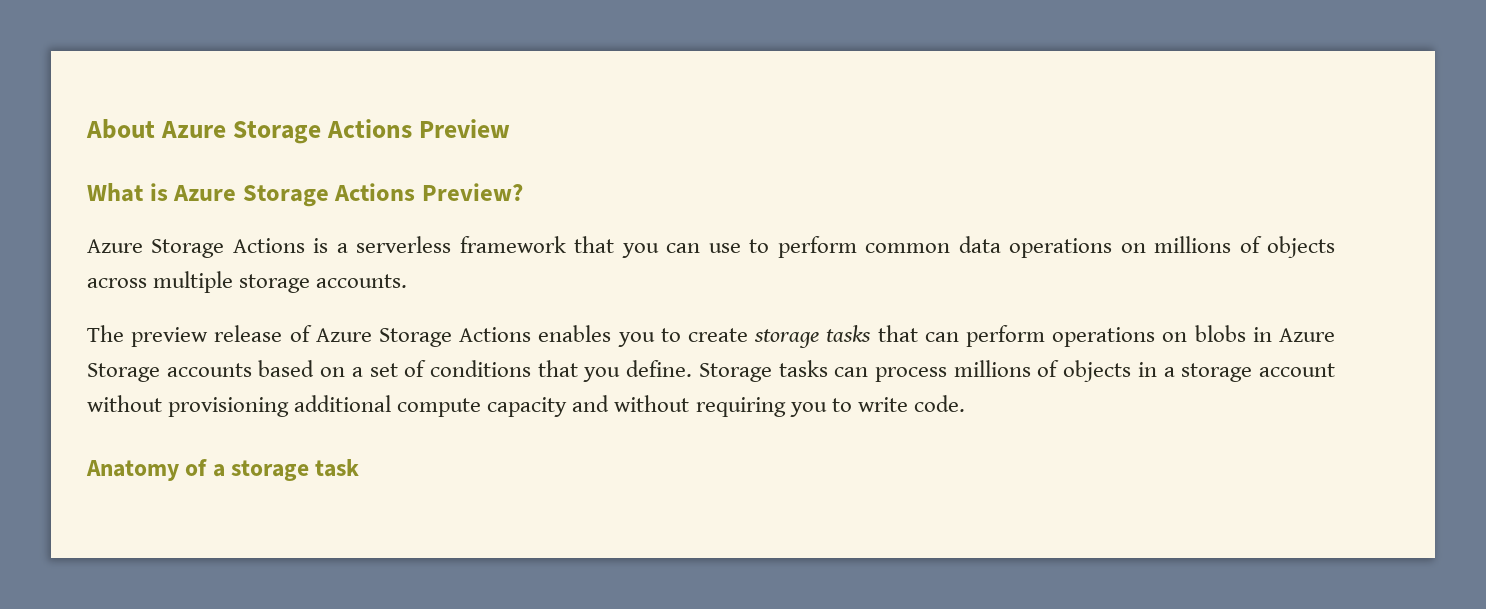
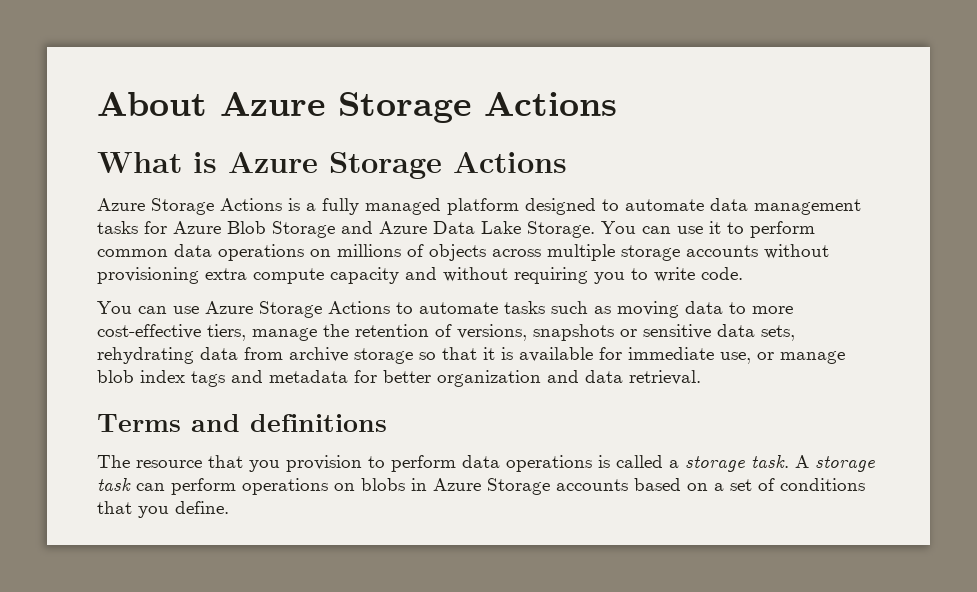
[418,119,510,138] Preview -> (617, 104) none
[422,183,524,201] Preview? -> (567, 162) none
[356,236,741,258] serverless framework that you can use -> [322,198,861,215] [97,221,721,238] fully managed platform designed to automate data management tasks for Azure Blob Storage and Azure Data Lake Storage. You can use it
[316,274,408,288] [87,325,918,348] accounts. // The preview release of Azure Storage Actions enables you to create storage tasks that -> [686,244,829,259] [97,267,743,284] [97,301,793,318] [97,324,795,341] [97,347,845,364] [97,370,701,387] [97,414,387,432] [97,455,875,472] [97,478,131,491] accounts without provisioning extra compute capacity and without requiring you to write code. // You can use Azure Storage Actions to automate tasks such as moving data to more cost-effective tiers, manage the retention of versions, snapshots or sensitive data sets, rehydrating data from archive storage so that it is available for immediate use, or manage blob index tags and metadata for better organization and data retrieval. // Terms and definitions // The resource that you provision to perform data operations is called a storage task. A storage task
[698,360,1335,382] [87,395,965,417] [86,459,360,481] Storage tasks can process millions of objects in a storage account without provisioning additional compute capacity and without requiring you to write code. // Anatomy of a storage task -> (229, 507) none

